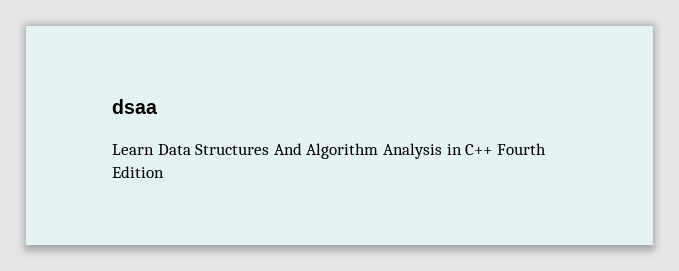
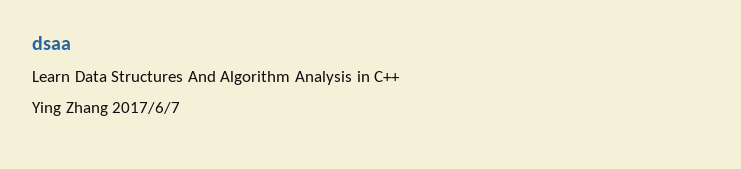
[496,143,546,155] [112,166,164,178] Fourth Edition -> [32,102,181,116] // Ying Zhang 2017/6/7

